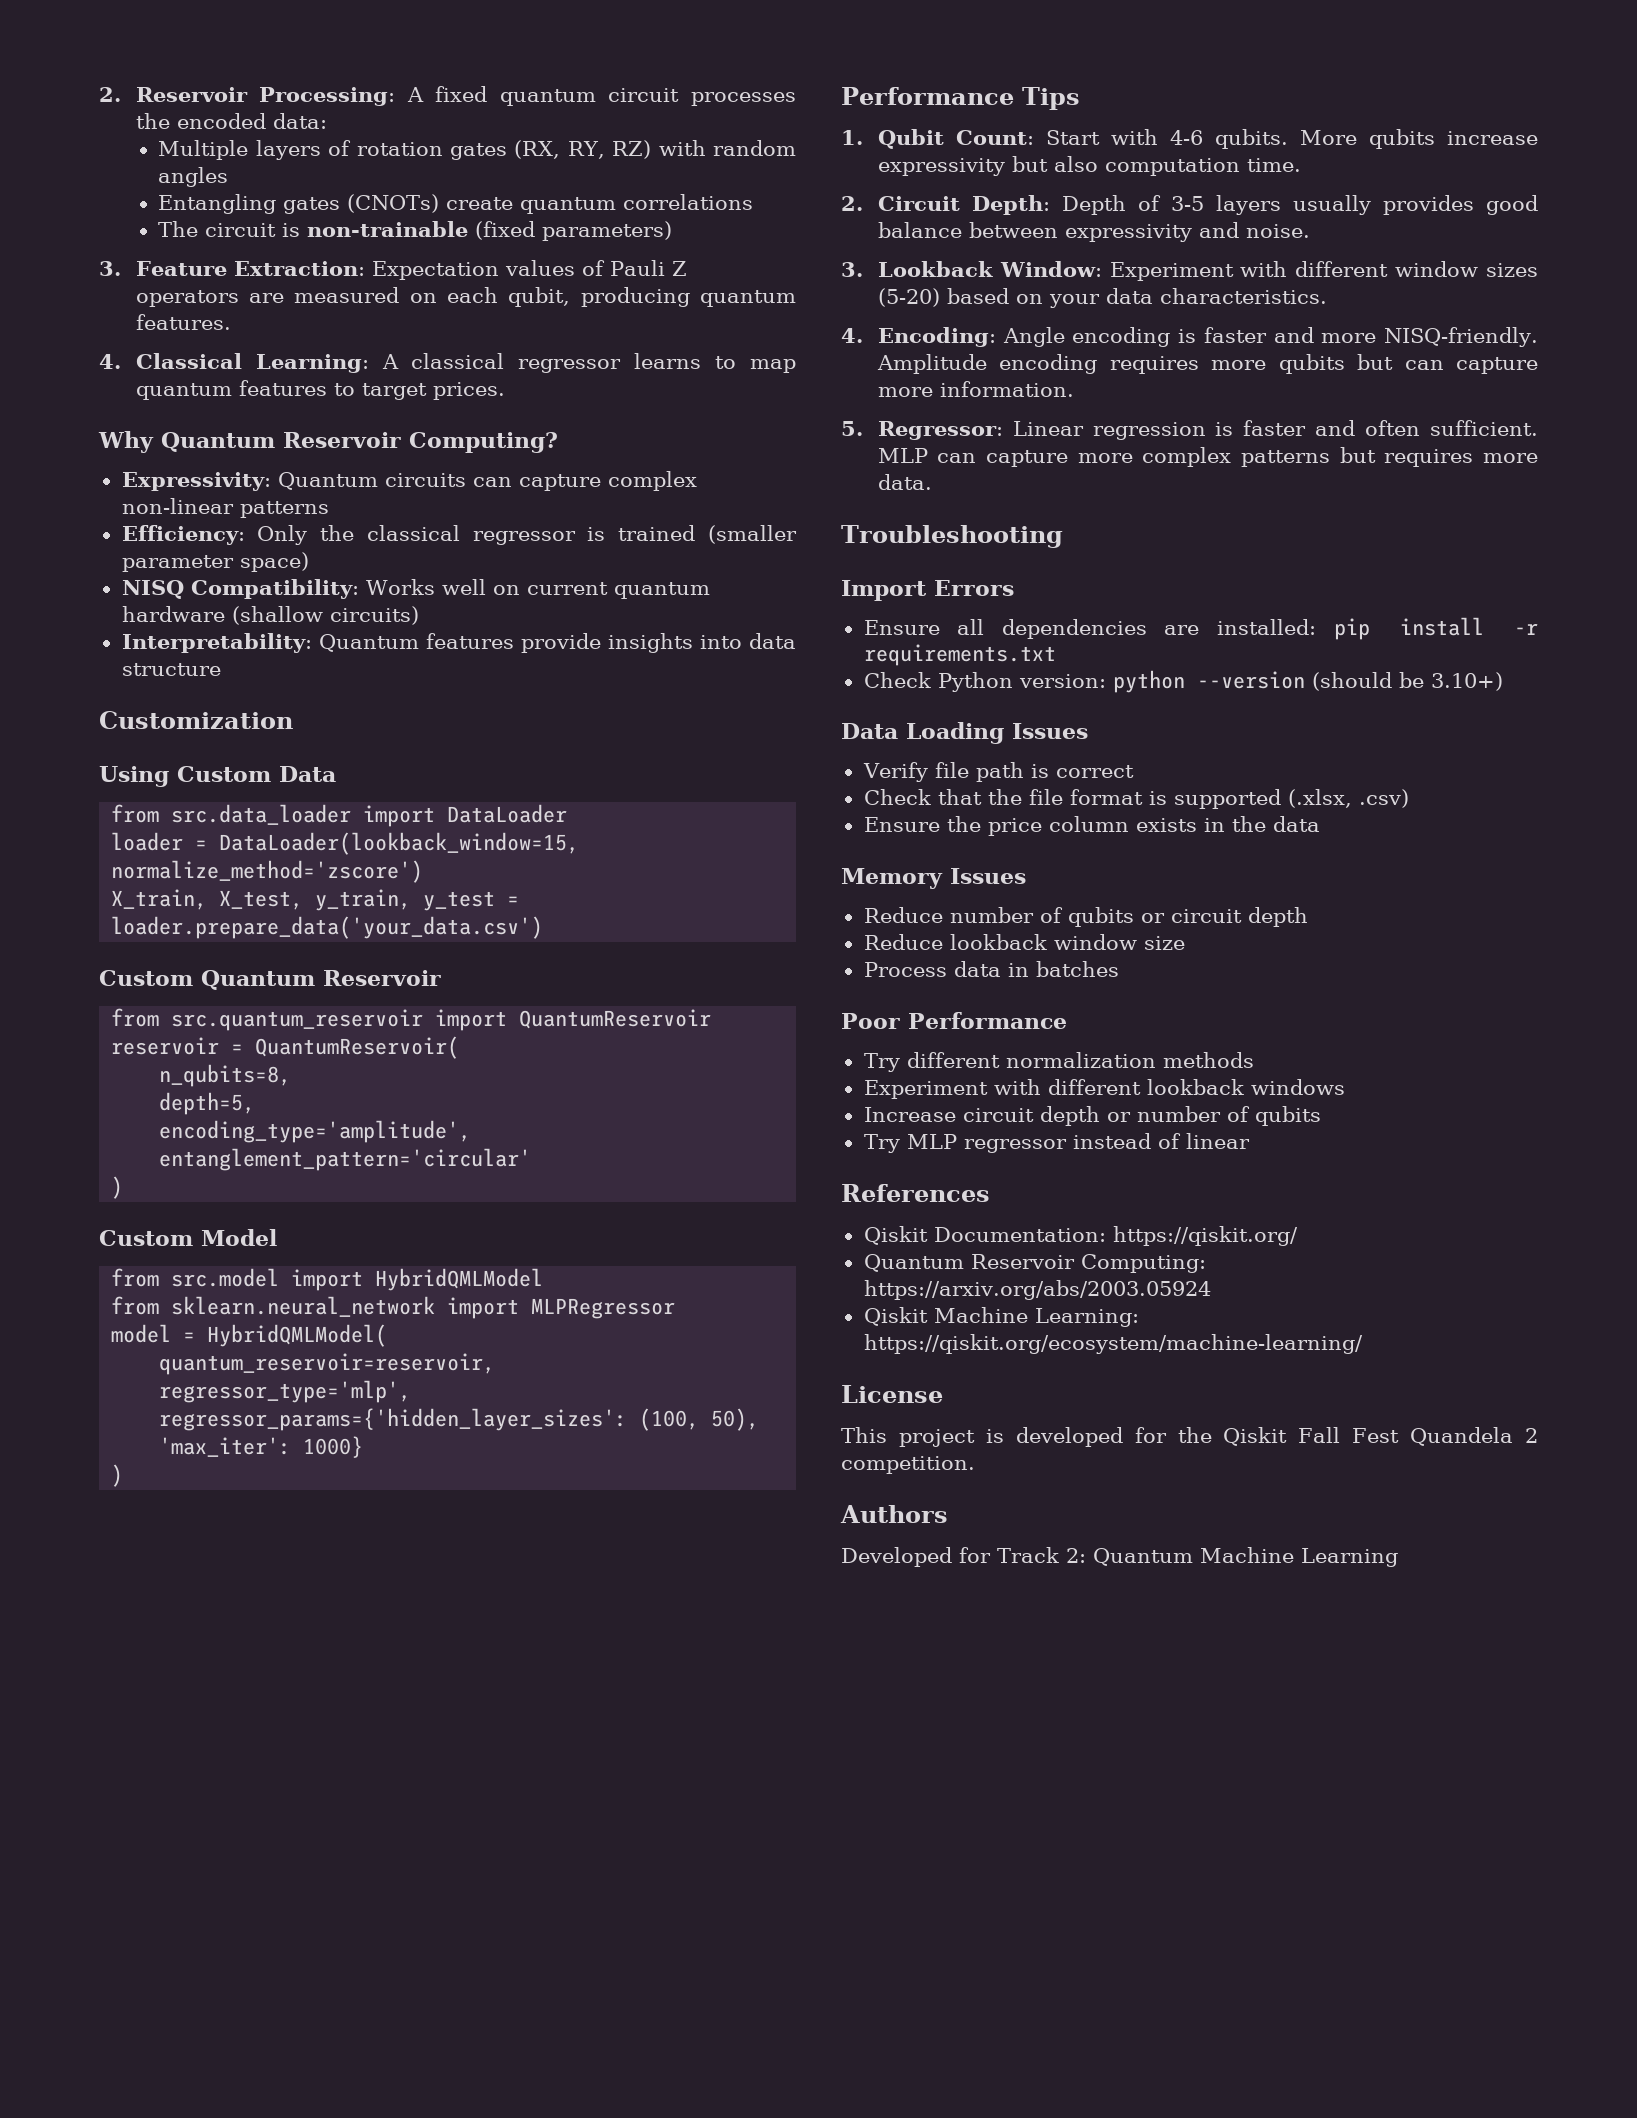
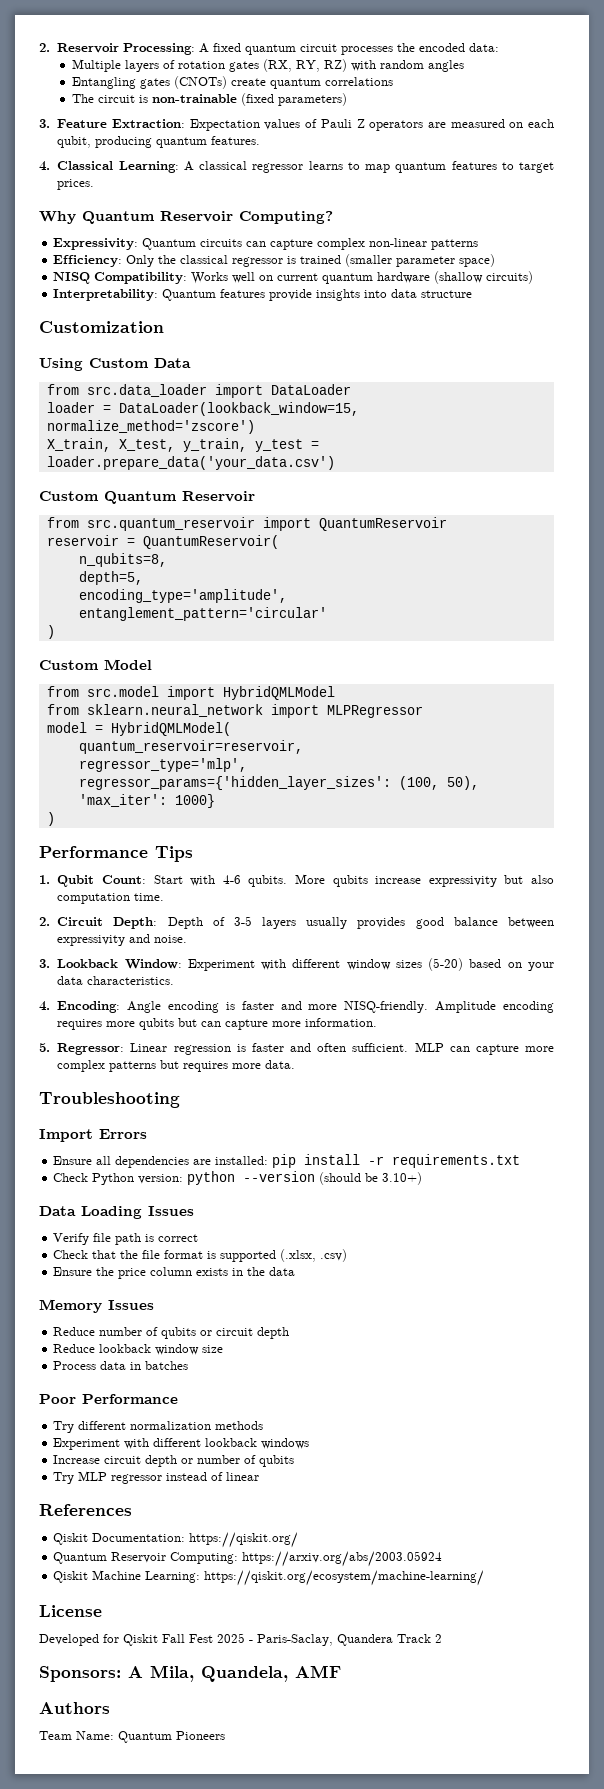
[841,1427,1538,1447] [841,1456,975,1474] [840,1505,948,1523] [841,1547,1398,1567] This project is developed for the Qiskit Fall Fest Quandela 2 competition. // Authors // Developed for Track 2: Quantum Machine Learning -> [39,1633,442,1646] [39,1665,341,1682] [39,1702,110,1714] [39,1731,225,1743] Developed for Qiskit Fall Fest 2025 - Paris-Saclay, Quandera Track 2 // Sponsors: A Mila, Quandela, AMF // Authors // Team Name: Quantum Pioneers

